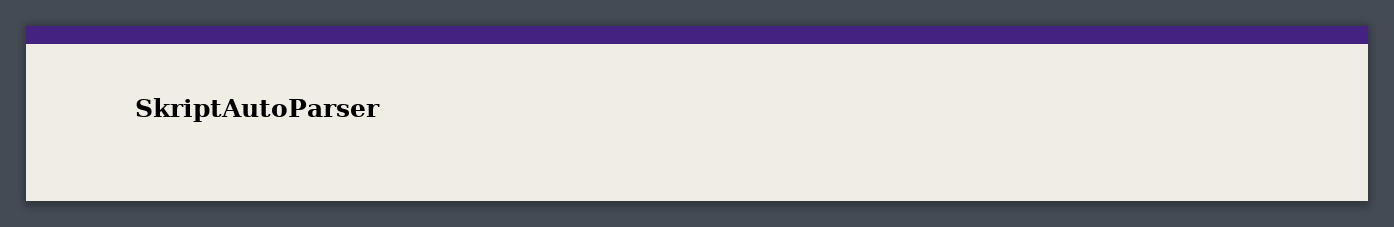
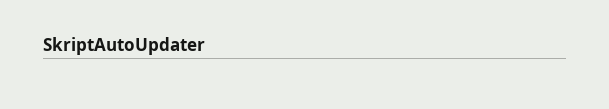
[135,98,380,122] SkriptAutoParser -> [43,37,205,55] SkriptAutoUpdater

